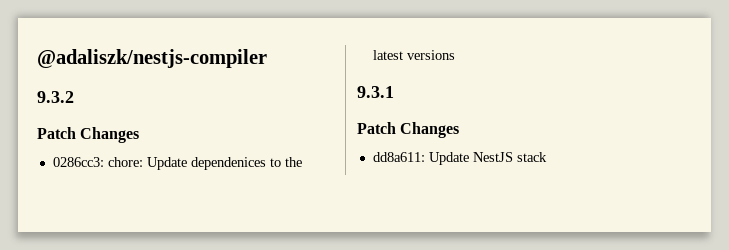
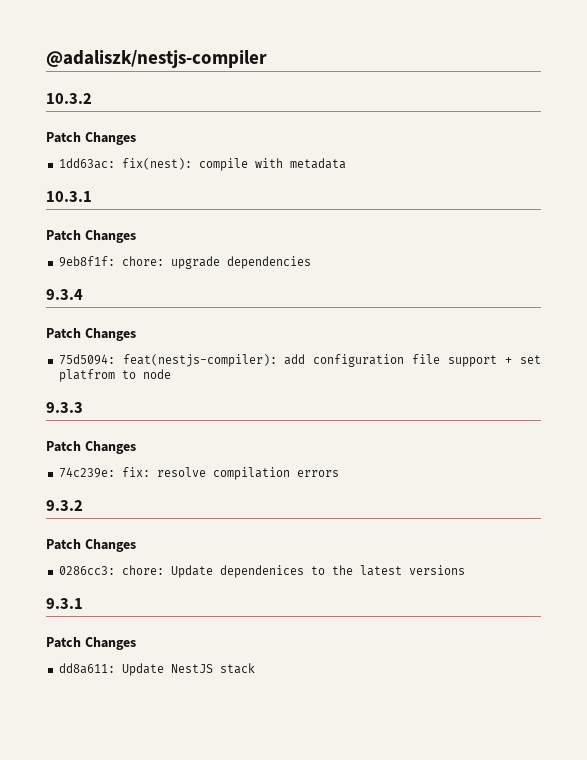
(267, 58) none -> [46,93,92,104] [46,132,136,145] [58,158,346,171] [46,191,92,202] [46,230,136,243] [58,256,311,269] [46,289,83,300] [46,328,136,341] [58,354,541,367] [58,369,171,382] [46,402,83,413] [46,441,136,454] [58,467,339,480] // 10.3.2 // Patch Changes // 1dd63ac: fix(nest): compile with metadata // 10.3.1 // Patch Changes // 9eb8f1f: chore: upgrade dependencies // 9.3.4 // Patch Changes // 75d5094: feat(nestjs-compiler): add configuration file support + set platfrom to node // 9.3.3 // Patch Changes // 74c239e: fix: resolve compilation errors

